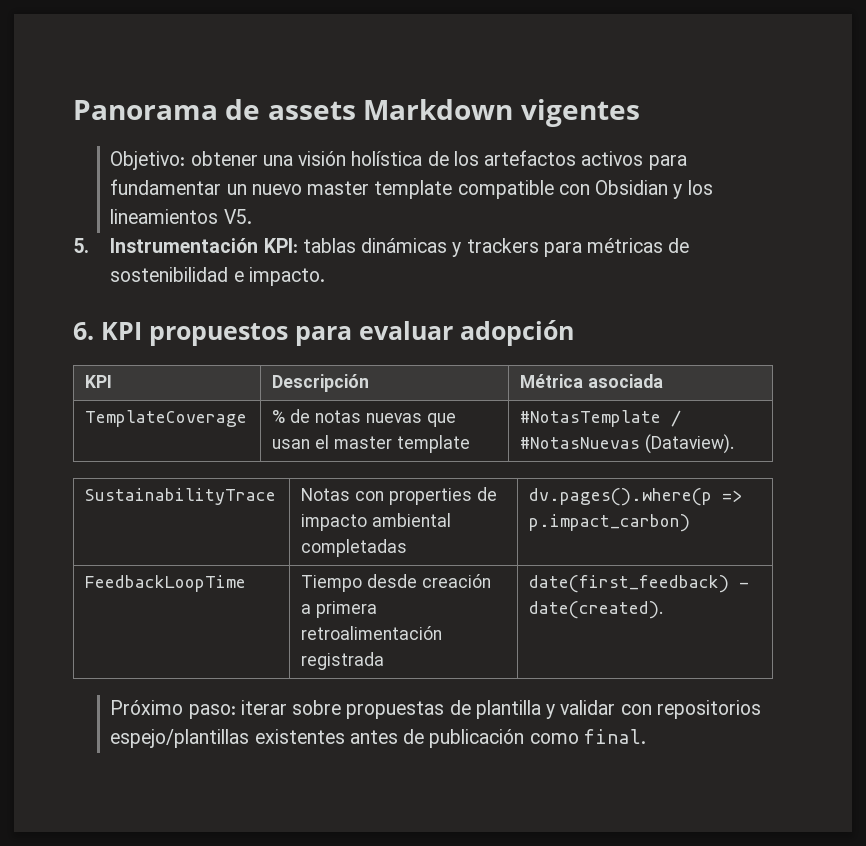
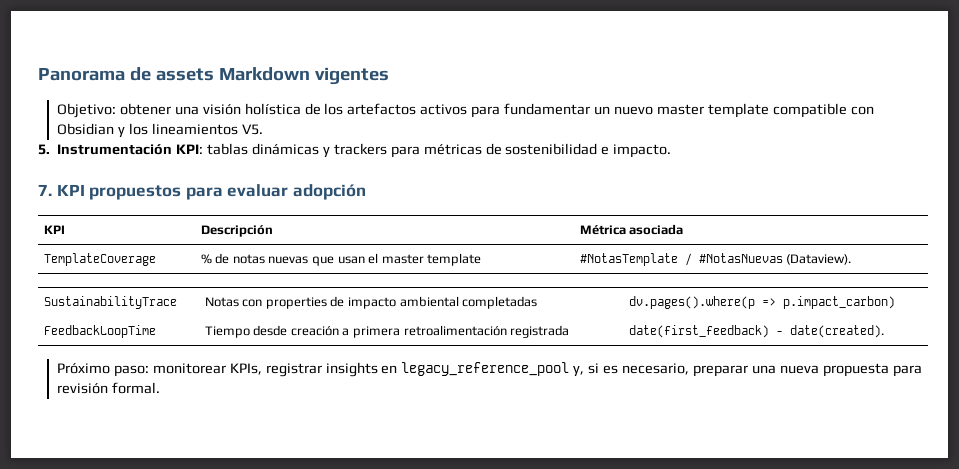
[73,322,94,340] 6. -> [38,184,52,196] 7.
[240,700,761,719] [110,729,646,748] iterar sobre propuestas de plantilla y validar con repositorios espejo/plantillas existentes antes de publicación como final. -> [152,362,922,377] [56,382,160,394] monitorear KPIs, registrar insights en legacy_reference_pool y, si es necesario, preparar una nueva propuesta para revisión formal.

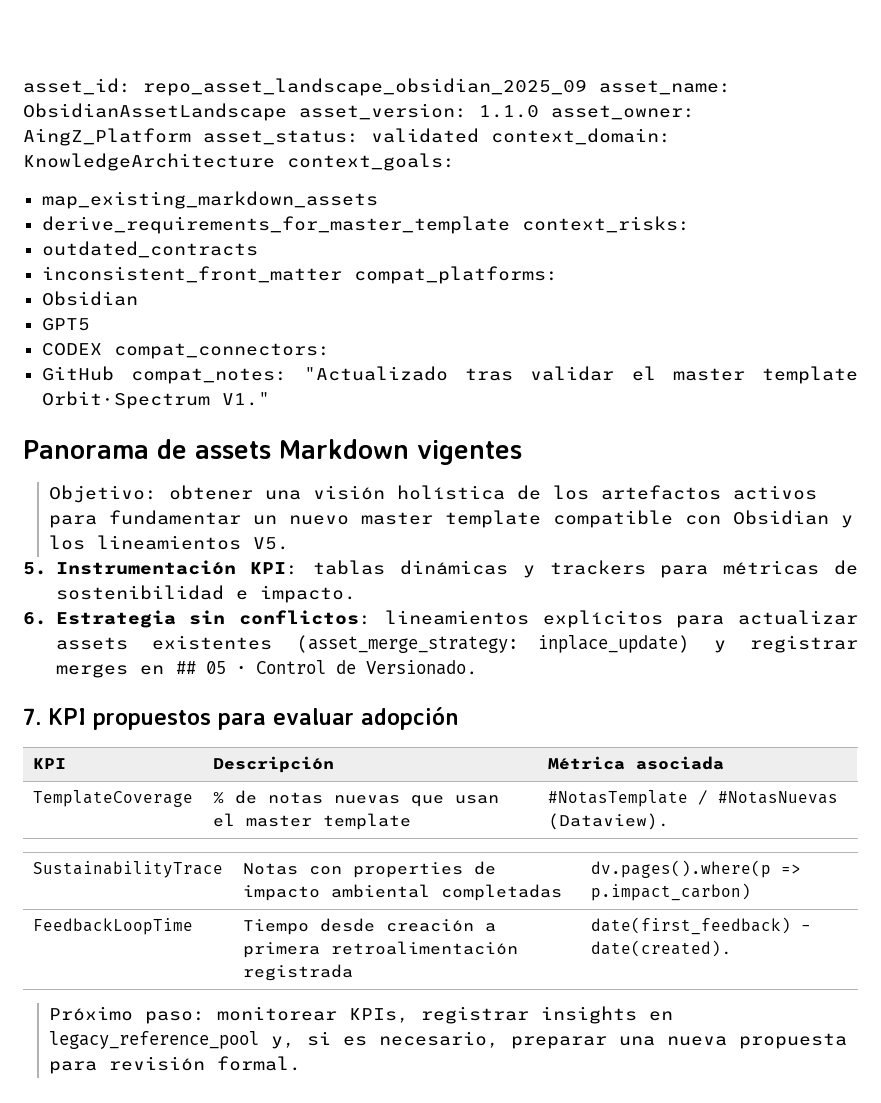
(38, 74) none -> [23,78,731,96] [23,103,695,121] [23,128,671,146] [23,153,455,171] [41,191,378,209] [41,216,690,234] [41,241,258,258] [41,266,558,284] [41,291,138,306] [41,318,90,331] [41,343,330,359] [41,366,858,384] [41,391,270,409] asset_id: repo_asset_landscape_obsidian_2025_09 asset_name: ObsidianAssetLandscape asset_version: 1.1.0 asset_owner: AingZ_Platform asset_status: validated context_domain: KnowledgeArchitecture context_goals: // map_existing_markdown_assets // derive_requirements_for_master_template context_risks: // outdated_contracts // inconsistent_front_matter compat_platforms: // Obsidian // GPT5 // CODEX compat_connectors: // GitHub compat_notes: "Actualizado tras validar el master template Orbit·Spectrum V1." //
(672, 151) none -> [23,610,858,628] [55,635,858,653] [55,660,478,678] // 6. Estrategia sin conflictos: lineamientos explícitos para actualizar assets existentes (asset_merge_strategy: inplace_update) y registrar merges en ## 05 · Control de Versionado.

